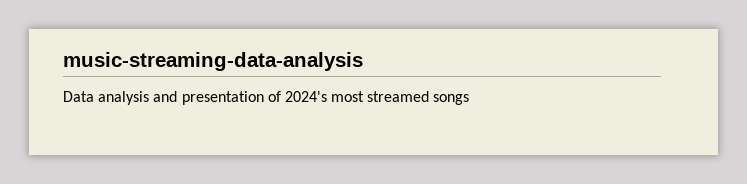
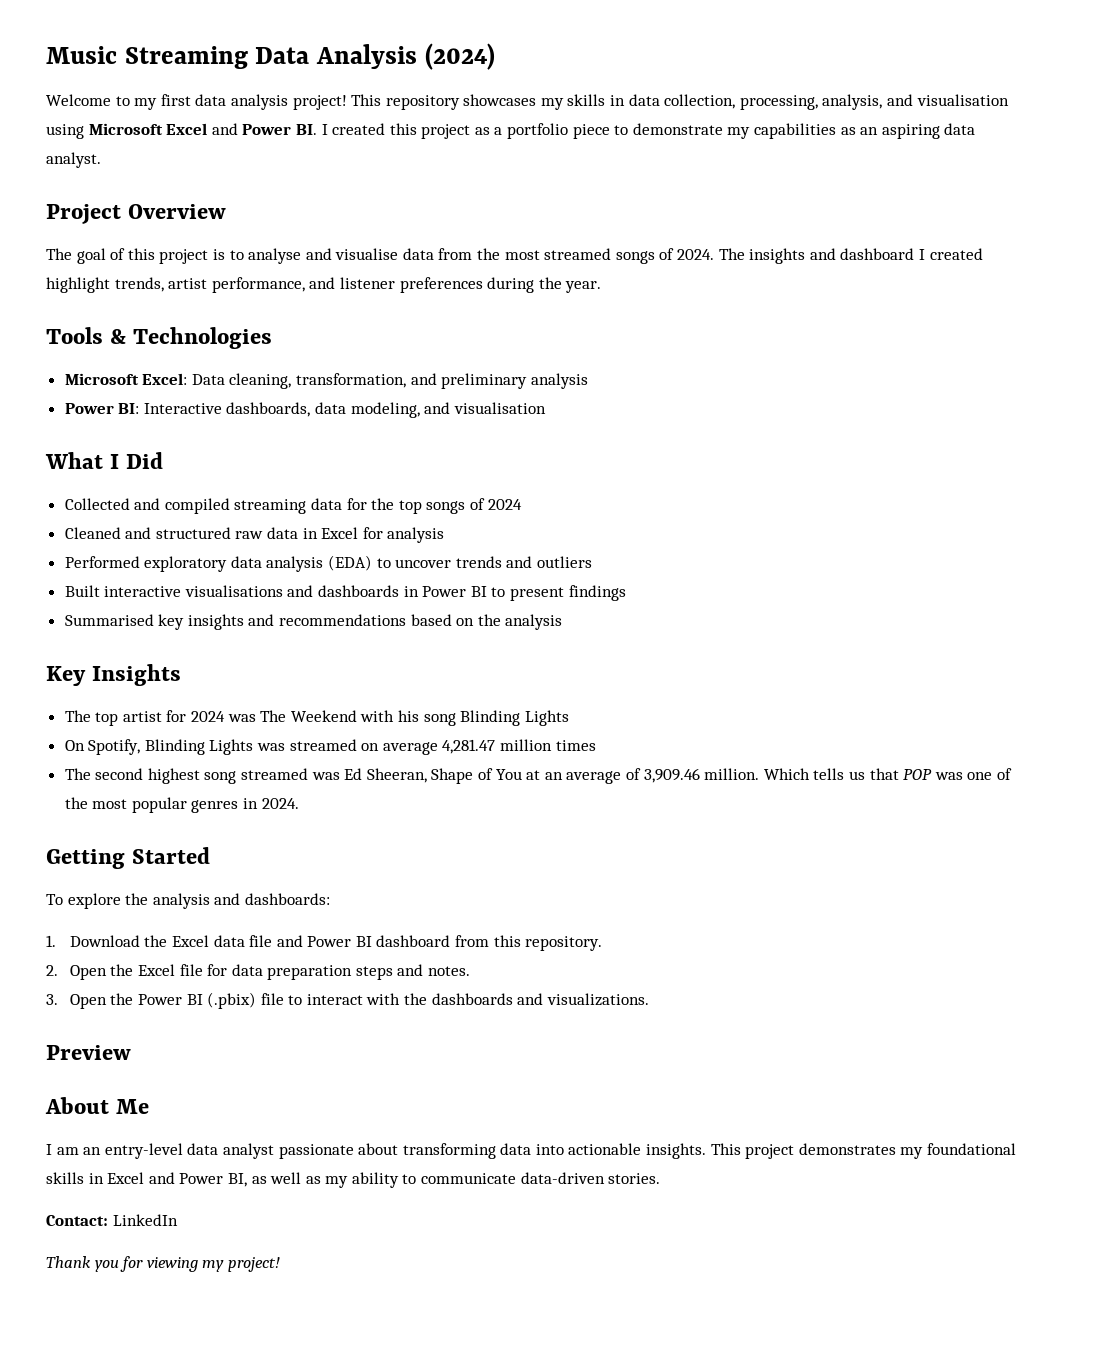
[63,52,363,71] [63,91,470,105] music-streaming-data-analysis // Data analysis and presentation of 2024's most streamed songs -> [46,43,495,70] [46,94,1009,110] [46,123,976,139] [46,152,101,168] [46,204,226,224] [46,248,983,264] [46,277,602,293] [46,327,272,349] [64,373,588,389] [64,402,546,418] [45,452,163,469] [64,498,522,514] [64,527,445,543] [64,555,593,572] [64,585,626,601] [64,614,563,630] [46,664,181,686] [64,710,569,726] [64,739,596,755] [64,768,1012,784] [64,797,299,813] [46,847,210,869] [46,893,330,909] [46,935,603,951] [46,964,471,980] [46,992,649,1009] [46,1045,131,1060] [45,1097,149,1114] [46,1143,1017,1159] [46,1172,661,1188] [46,1214,178,1226] [46,1256,280,1272] Music Streaming Data Analysis (2024) // Welcome to my first data analysis project! This repository showcases my skills in data collection, processing, analysis, and visualisation using Microsoft Excel and Power BI. I created this project as a portfolio piece to demonstrate my capabilities as an aspiring data analyst. // Project Overview // The goal of this project is to analyse and visualise data from the most streamed songs of 2024. The insights and dashboard I created highlight trends, artist performance, and listener preferences during the year. // Tools & Technologies // Microsoft Excel: Data cleaning, transformation, and preliminary analysis // Power BI: Interactive dashboards, data modeling, and visualisation // What I Did // Collected and compiled streaming data for the top songs of 2024 // Cleaned and structured raw data in Excel for analysis // Performed exploratory data analysis (EDA) to uncover trends and outliers // Built interactive visualisations and dashboards in Power BI to present findings // Summarised key insights and recommendations based on the analysis // Key Insights // The top artist for 2024 was The Weekend with his song Blinding Lights // On Spotify, Blinding Lights was streamed on average 4,281.47 million times // The second highest song streamed was Ed Sheeran, Shape of You at an average of 3,909.46 million. Which tells us that POP was one of the most popular genres in 2024. // Getting Started // To explore the analysis and dashboards: // 1. Download the Excel data file and Power BI dashboard from this repository. // 2. Open the Excel file for data preparation steps and notes. // 3. Open the Power BI (.pbix) file to interact with the dashboards and visualizations. // Preview // About Me // I am an entry-level data analyst passionate about transforming data into actionable insights. This project demonstrates my foundational skills in Excel and Power BI, as well as my ability to communicate data-driven stories. // Contact: LinkedIn // Thank you for viewing my project!

